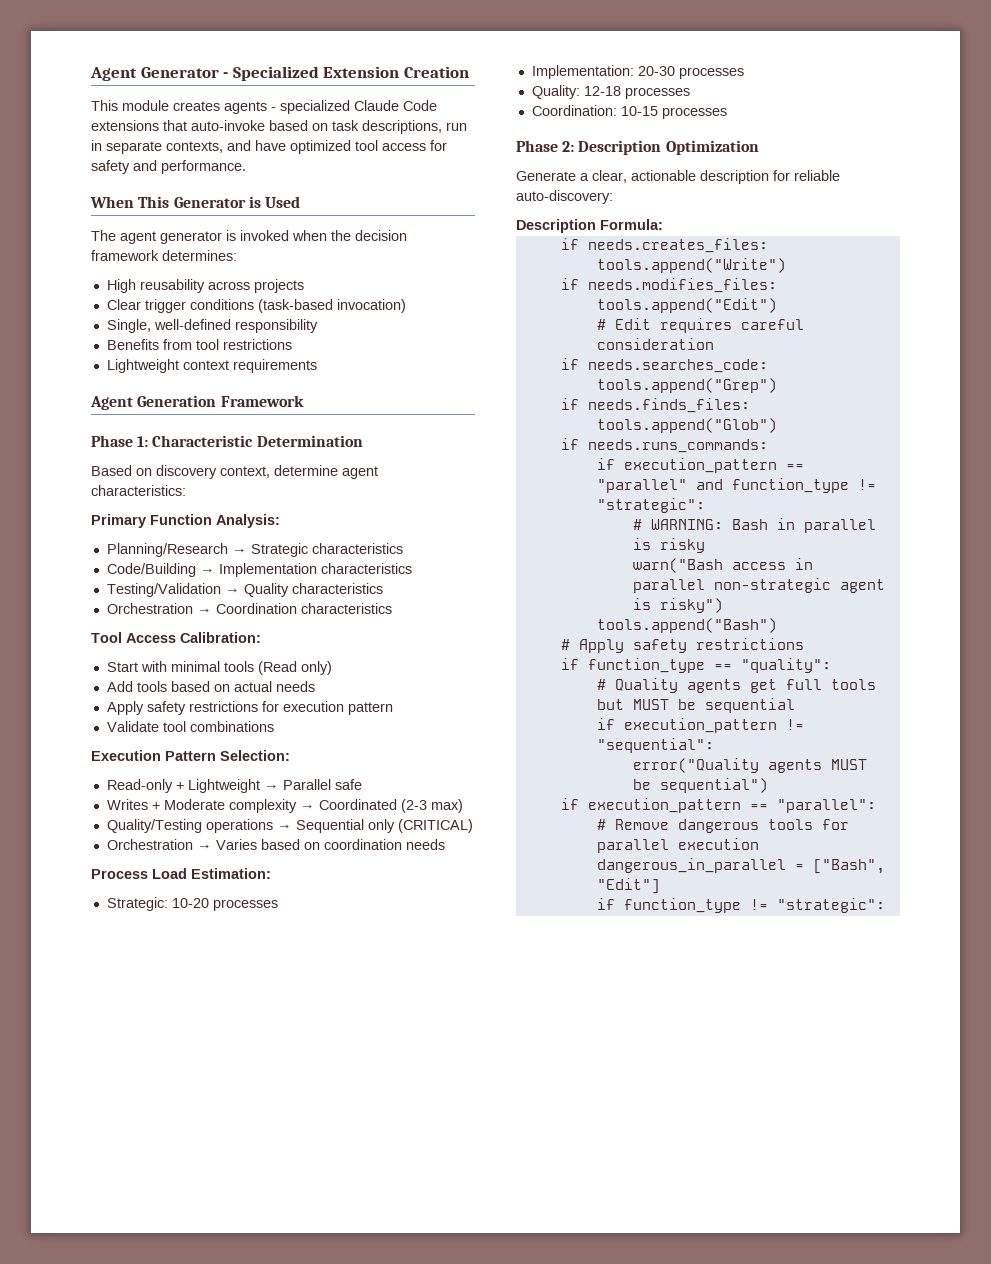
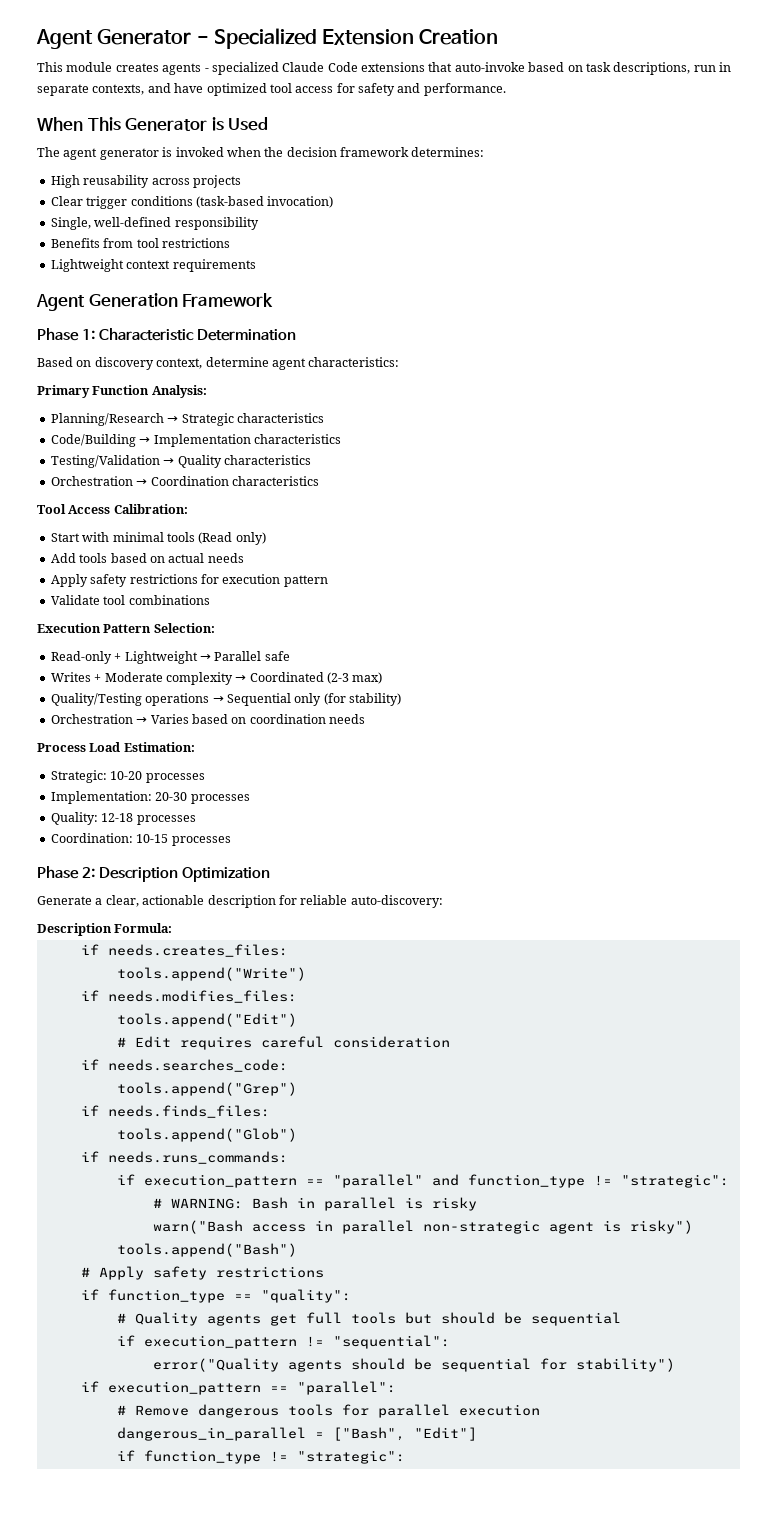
[397,819,473,833] (CRITICAL) -> [323,693,401,706] (for stability)
[632,699,669,710] MUST -> [440,1312,495,1324] should
[830,759,867,770] [632,778,768,793] MUST be sequential") -> [350,1358,675,1372] should be sequential for stability")

